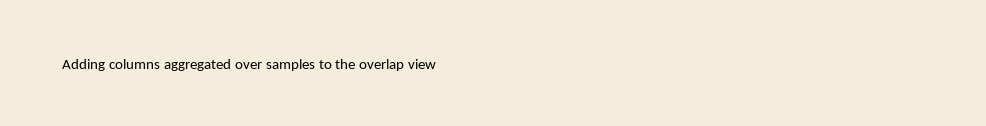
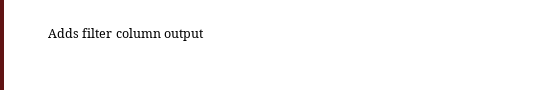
[62,59,437,71] Adding columns aggregated over samples to the overlap view -> [48,28,205,41] Adds filter column output

